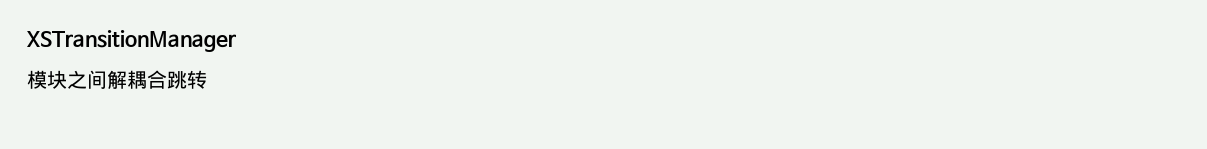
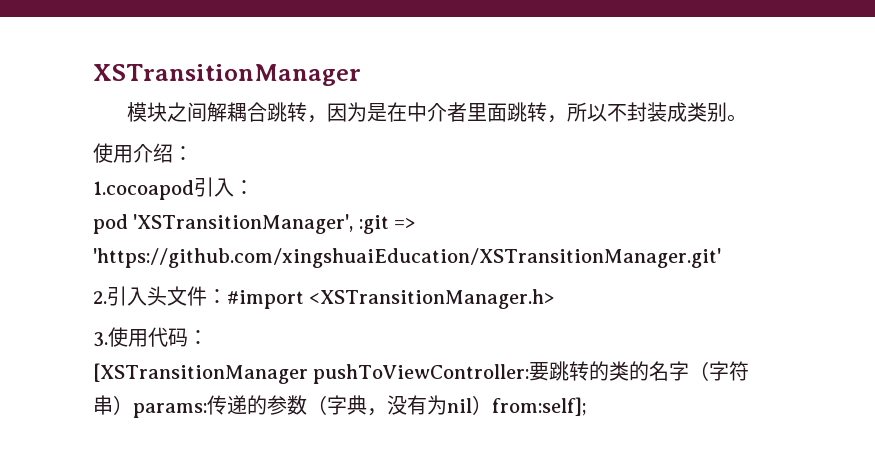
(207, 79) none -> [306,102,747,123] [93,143,193,163] [93,177,254,200] [93,214,416,234] [93,248,721,268] [93,286,555,309] [93,327,208,347] [93,361,750,384] [93,395,587,418] ，因为是在中介者里面跳转，所以不封装成类别。 // 使用介绍： // 1.cocoapod引入： // pod 'XSTransitionManager', :git => 'https://github.com/xingshuaiEducation/XSTransitionManager.git' // 2.引入头文件：#import <XSTransitionManager.h> // 3.使用代码： // [XSTransitionManager pushToViewController:要跳转的类的名字（字符串）params:传递的参数（字典，没有为nil）from:self];

